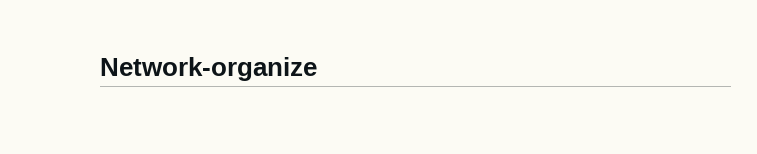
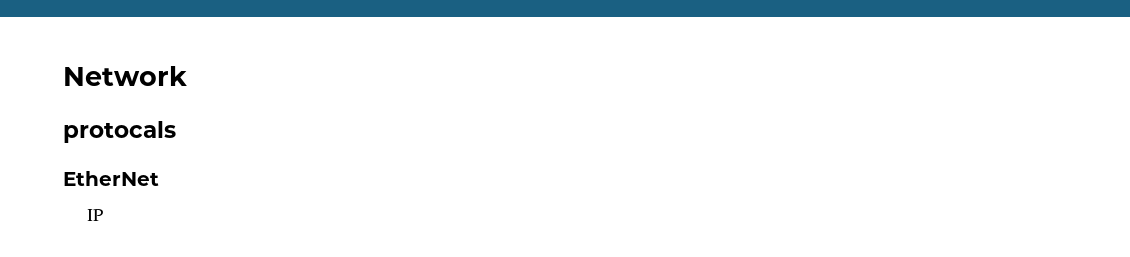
[100,57,317,81] Network-organize -> [63,66,187,86] [63,121,176,143] [63,171,159,186] [86,209,104,221] Network // protocals // EtherNet // IP

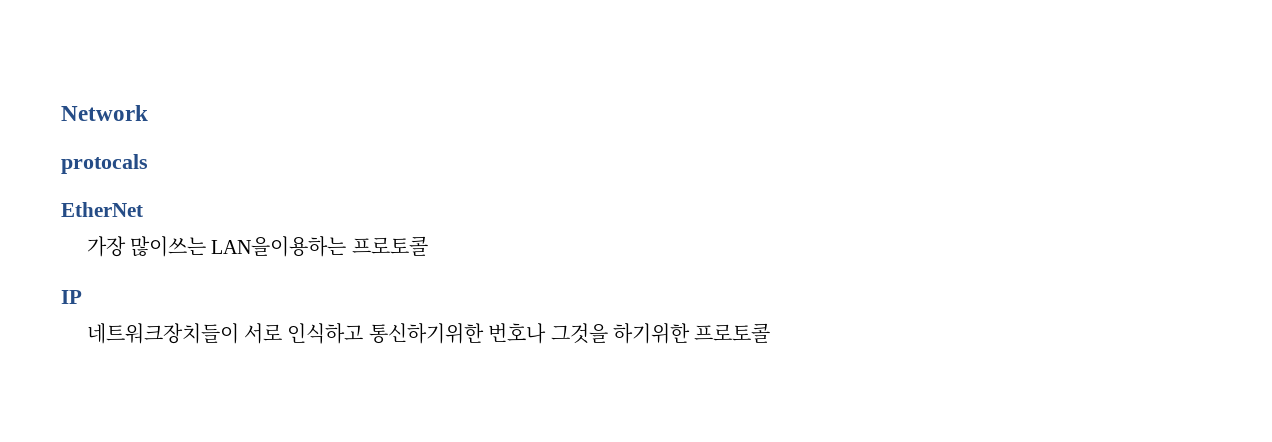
[86,209,104,221] IP -> [86,236,428,257] [61,290,82,304] [86,323,771,344] 가장 많이쓰는 LAN을이용하는 프로토콜 // IP // 네트워크장치들이 서로 인식하고 통신하기위한 번호나 그것을 하기위한 프로토콜

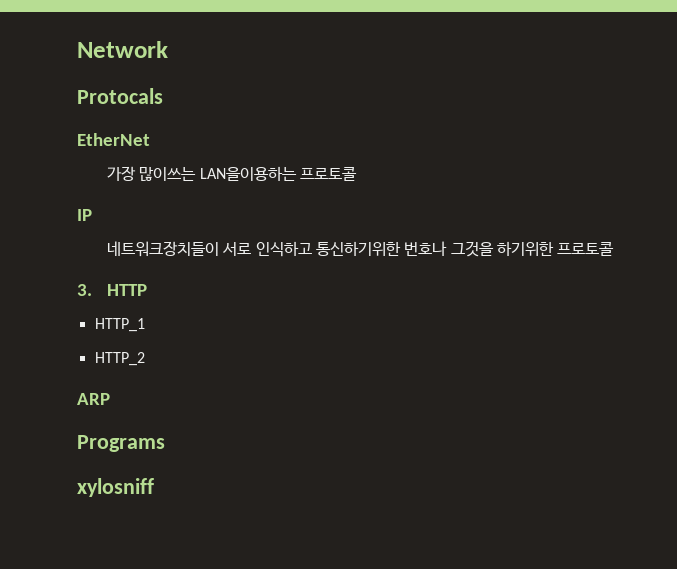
[61,154,148,174] protocals -> [77,88,163,104] Protocals
(771, 333) none -> [77,284,147,296] [94,318,145,332] [94,352,145,366] [77,393,110,405] [77,435,165,452] [77,478,154,497] // 3. HTTP // HTTP_1 // HTTP_2 // ARP // Programs // xylosniff

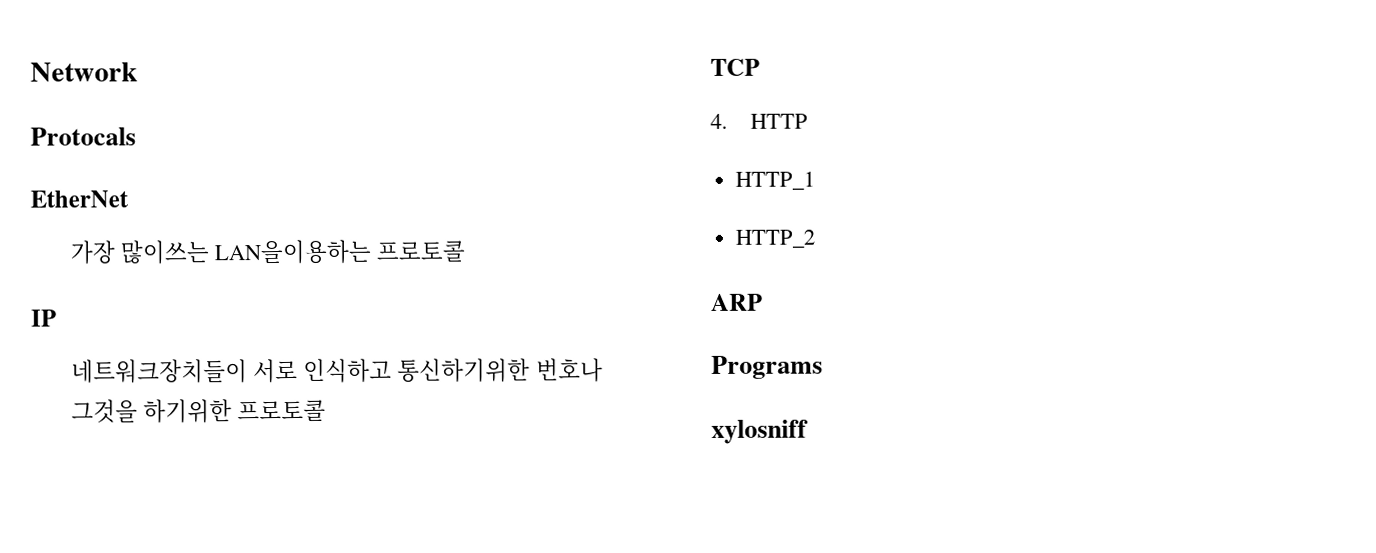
[77,284,92,296] 3. -> [710,58,760,76] [710,113,728,129] TCP // 4.

